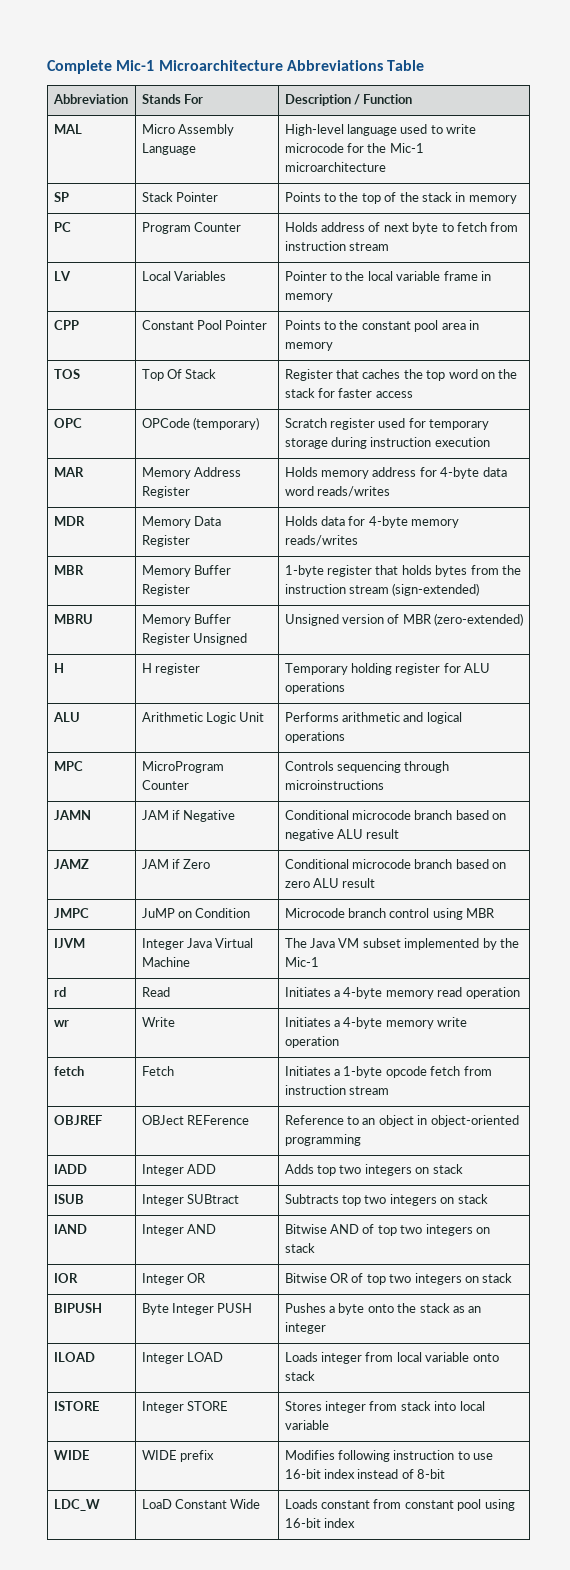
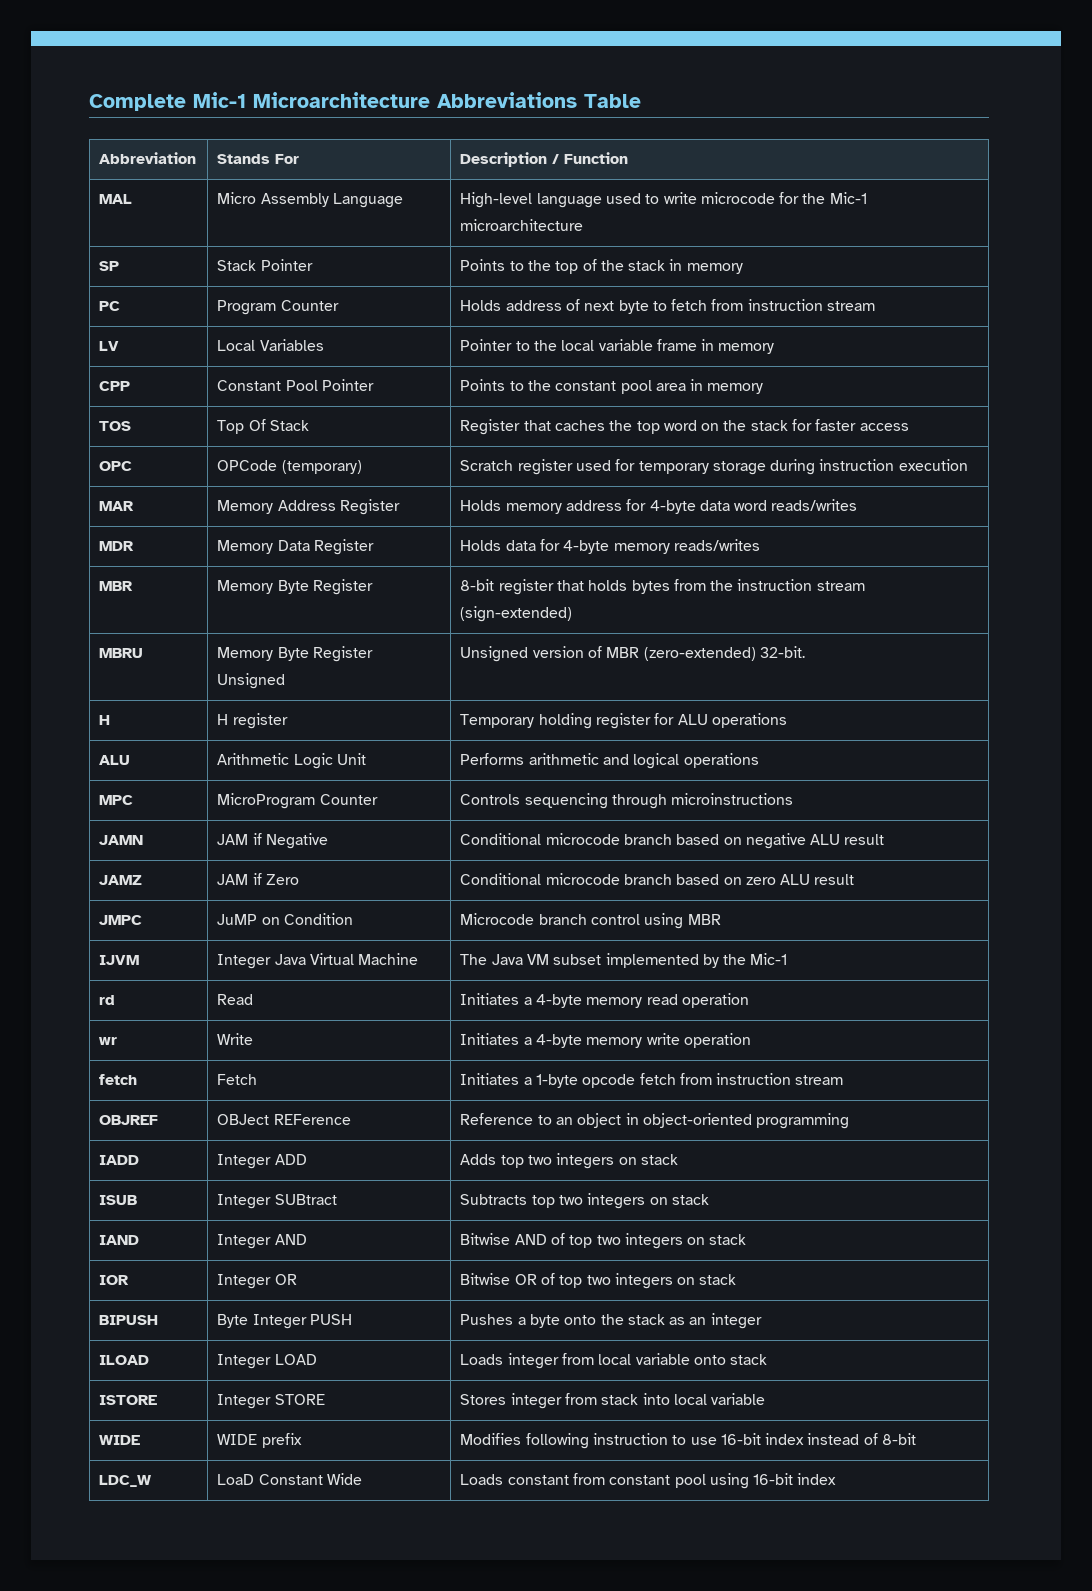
[194,565,232,575] [141,584,190,596] [284,565,324,577] Buffer Register | 1-byte -> [277,579,373,595] [460,579,495,591] Byte Register | 8-bit
[194,614,232,624] Buffer -> [277,647,309,661] Byte
(524, 619) none -> [759,646,805,658] 32-bit.

